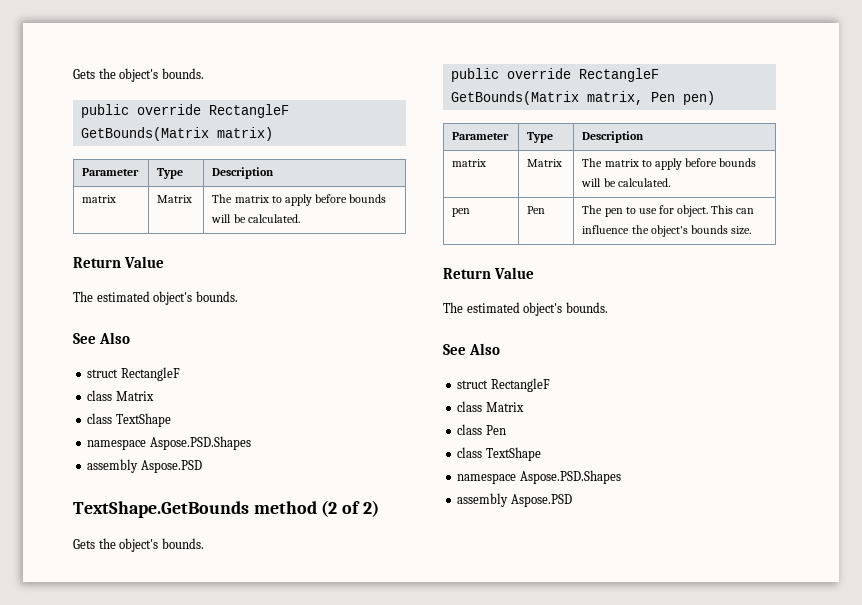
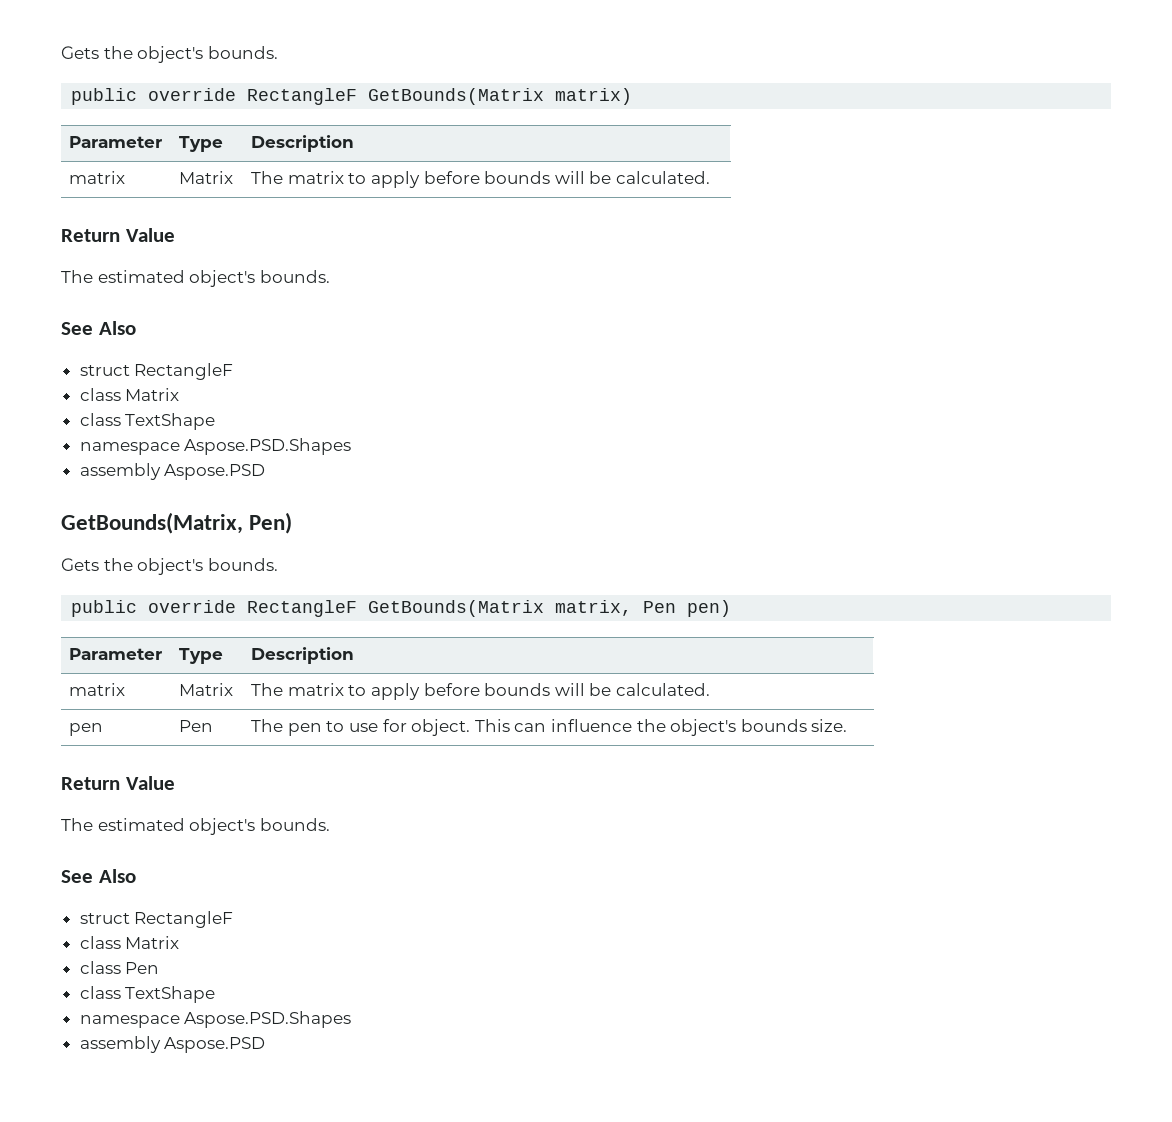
[73,500,379,518] TextShape.GetBounds method (2 of 2) -> [61,512,293,534] GetBounds(Matrix, Pen)

